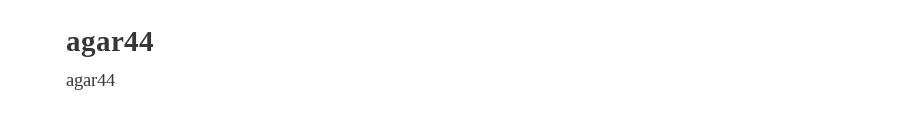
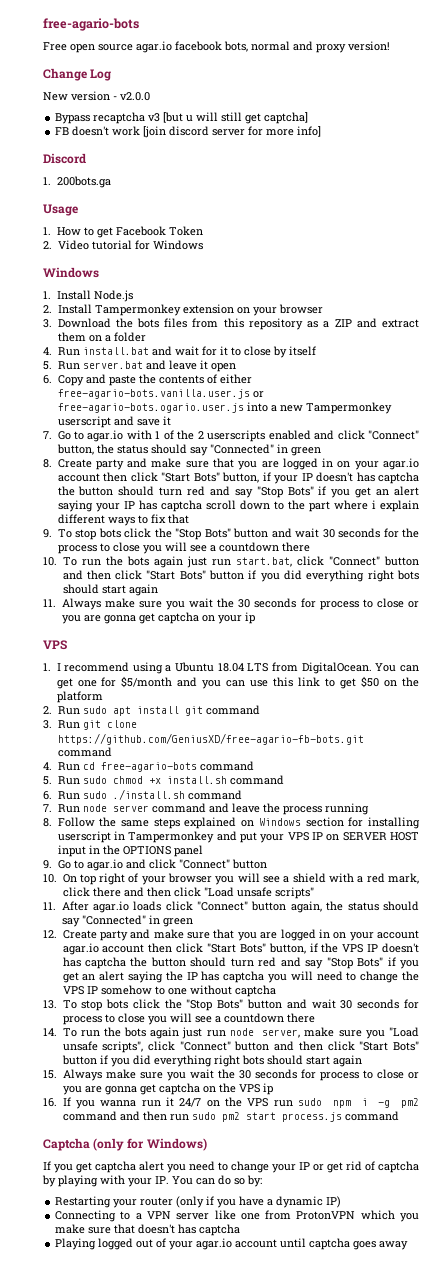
[66,32,154,57] [66,74,115,90] agar44 // agar44 -> [43,18,139,31] [43,41,390,53] [43,68,112,81] [43,91,150,101] [55,112,309,124] [55,126,322,138] [43,153,86,164] [43,176,111,188] [43,204,78,216] [43,226,203,238] [43,240,203,250] [43,267,99,278] [43,290,133,302] [43,304,323,316] [43,318,420,330] [57,332,146,342] [43,346,316,358] [43,360,236,372] [43,374,252,386] [57,389,264,399] [57,402,392,414] [57,416,171,428] [43,430,419,442] [56,444,321,456] [43,458,419,470] [57,472,419,484] [57,486,419,498] [57,500,420,512] [57,514,189,526] [43,528,419,540] [57,542,310,554] [43,556,420,568] [62,570,419,582] [62,584,158,596] [43,598,419,610] [61,612,255,624] [43,640,67,650] [43,662,420,674] [56,676,419,689] [56,691,103,703] [43,705,260,716] [43,720,137,730] [57,733,364,745] [57,747,112,757] [43,761,254,772] [43,775,284,785] [43,789,242,800] [43,803,369,815] [43,817,421,829] [57,831,420,843] [57,845,203,857] [43,859,267,871] [43,873,419,885] [62,887,314,899] [43,901,420,913] [61,915,193,927] [43,929,419,941] [62,943,420,955] [62,957,419,969] [62,971,420,983] [62,985,276,997] [43,999,420,1011] [62,1013,315,1025] [43,1027,419,1039] [62,1041,420,1053] [61,1055,362,1067] [43,1069,420,1081] [62,1083,273,1095] [43,1097,420,1109] [62,1111,399,1122] [43,1138,207,1151] [43,1161,419,1173] [42,1175,262,1187] [55,1196,342,1208] [55,1210,419,1222] [55,1224,241,1236] [55,1238,409,1250] free-agario-bots // Free open source agar.io facebook bots, normal and proxy version! // Change Log // New version - v2.0.0 // Bypass recaptcha v3 [but u will still get captcha] // FB doesn't work [join discord server for more info] // Discord // 1. 200bots.ga // Usage // 1. How to get Facebook Token // 2. Video tutorial for Windows // Windows // 1. Install Node.js // 2. Install Tampermonkey extension on your browser // 3. Download the bots files from this repository as a ZIP and extract them on a folder // 4. Run install.bat and wait for it to close by itself // 5. Run server.bat and leave it open // 6. Copy and paste the contents of either free-agario-bots.vanilla.user.js or free-agario-bots.ogario.user.js into a new Tampermonkey userscript and save it // 7. Go to agar.io with 1 of the 2 userscripts enabled and click "Connect" button, the status should say "Connected" in green // 8. Create party and make sure that you are logged in on your agar.io account then click "Start Bots" button, if your IP doesn't has captcha the button should turn red and say "Stop Bots" if you get an alert saying your IP has captcha scroll down to the part where i explain different ways to fix that // 9. To stop bots click the "Stop Bots" button and wait 30 seconds for the process to close you will see a countdown there // 10. To run the bots again just run start.bat, click "Connect" button and then click "Start Bots" button if you did everything right bots should start again // 11. Always make sure you wait the 30 seconds for process to close or you are gonna get captcha on your ip // VPS // 1. I recommend using a Ubuntu 18.04 LTS from DigitalOcean. You can get one for $5/month and you can use this link to get $50 on the platform // 2. Run sudo apt install git command // 3. Run git clone https://github.com/GeniusXD/free-agario-fb-bots.git command // 4. Run cd free-agario-bots command // 5. Run sudo chmod +x install.sh command // 6. Run sudo ./install.sh command // 7. Run node server command and leave the process running // 8. Follow the same steps explained on Windows section for installing userscript in Tampermonkey and put your VPS IP on SERVER HOST input in the OPTIONS panel // 9. Go to agar.io and click "Connect" button // 10. On top right of your browser you will see a shield with a red mark, click there and then click "Load unsafe scripts" // 11. After agar.io loads click "Connect" button again, the status should say "Connected" in green // 12. Create party and make sure that you are logged in on your account agar.io account then click "Start Bots" button, if the VPS IP doesn't has captcha the button should turn red and say "Stop Bots" if you get an alert saying the IP has captcha you will need to change the VPS IP somehow to one without captcha // 13. To stop bots click the "Stop Bots" button and wait 30 seconds for process to close you will see a countdown there // 14. To run the bots again just run node server, make sure you "Load unsafe scripts", click "Connect" button and then click "Start Bots" button if you did everything right bots should start again // 15. Always make sure you wait the 30 seconds for process to close or you are gonna get captcha on the VPS ip // 16. If you wanna run it 24/7 on the VPS run sudo npm i -g pm2 command and then run sudo pm2 start process.js command // Captcha (only for Windows) // If you get captcha alert you need to change your IP or get rid of captcha by playing with your IP. You can do so by: // Restarting your router (only if you have a dynamic IP) // Connecting to a VPN server like one from ProtonVPN which you make sure that doesn't has captcha // Playing logged out of your agar.io account until captcha goes away

